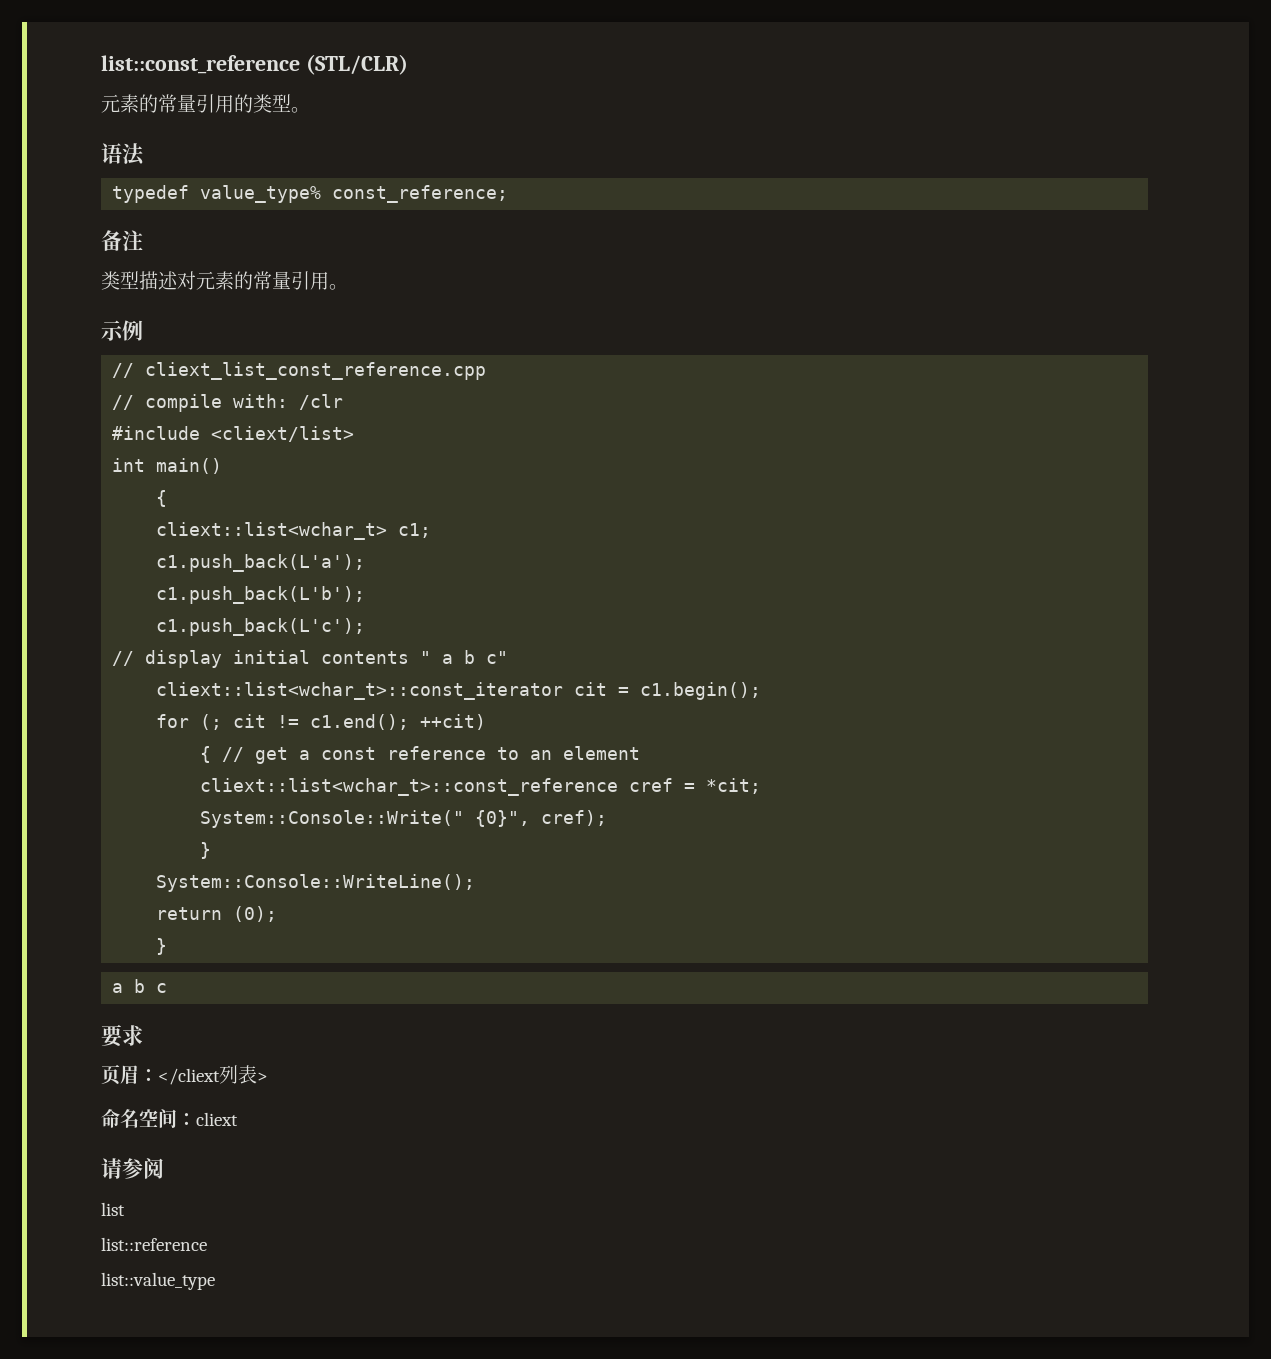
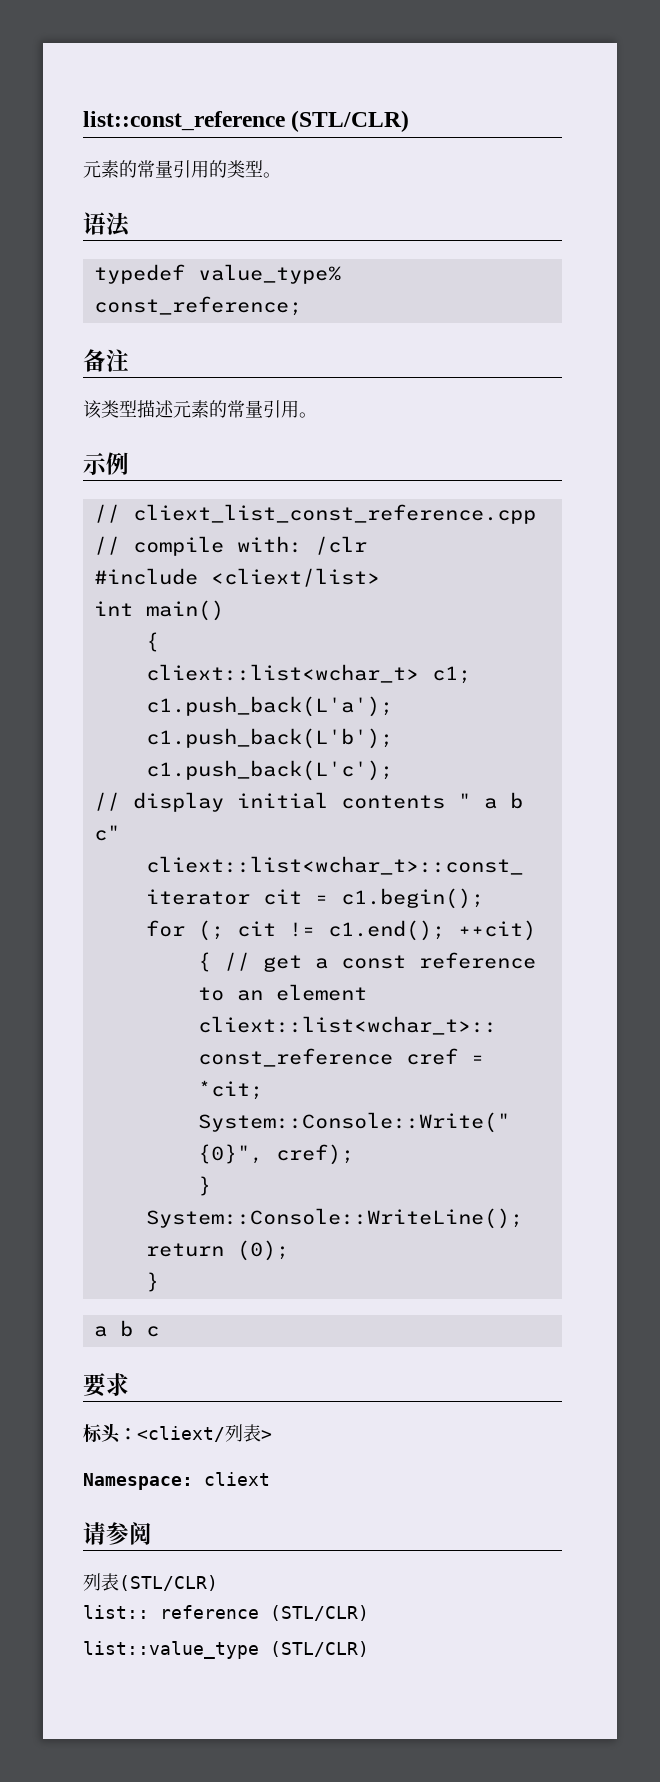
(143, 240) none -> [83,400,102,419] 该
[177,271,196,290] 对 -> (174, 409) none
[101,1064,220,1085] 页眉：</cliext -> [83,1423,225,1443] 标头：<cliext/
[101,1109,196,1128] 命名空间： -> [83,1473,193,1490] Namespace:
[101,1202,125,1216] [101,1237,207,1251] list // list::reference -> [83,1573,218,1591] [83,1605,369,1621] 列表(STL/CLR) // list:: reference (STL/CLR)
(215, 1281) none -> [270,1641,369,1657] (STL/CLR)

